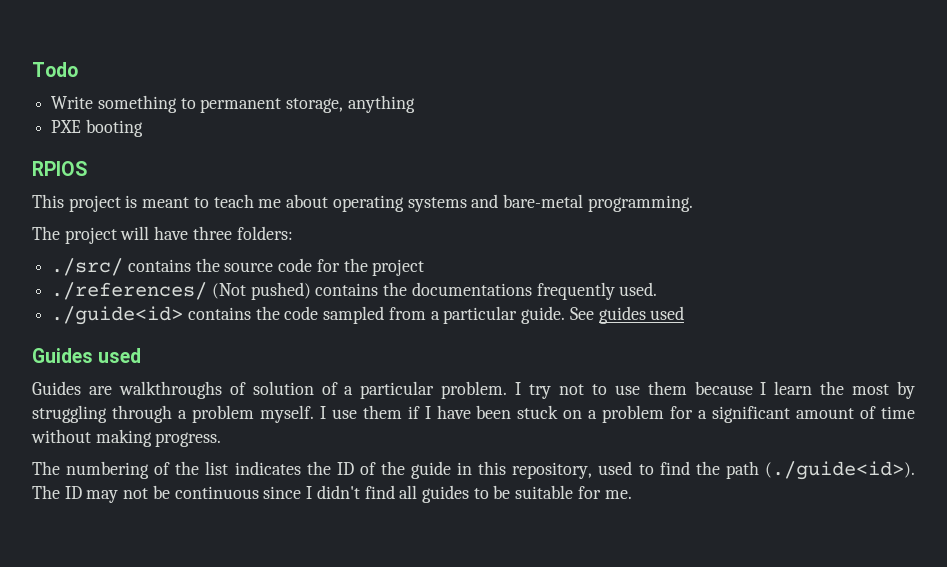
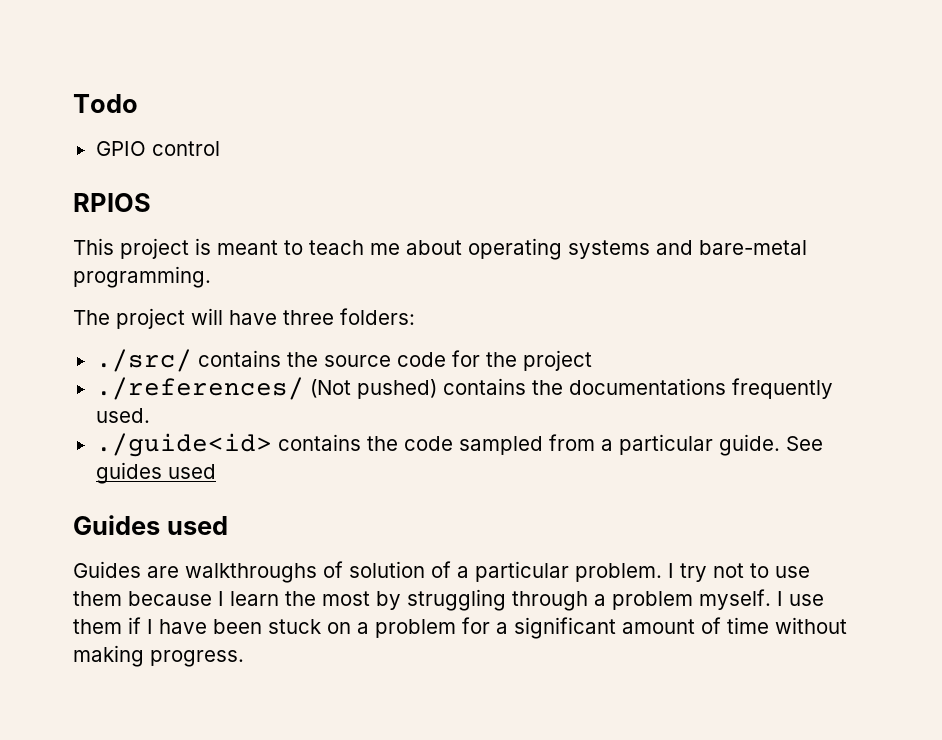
[51,95,415,113] [51,119,143,137] Write something to permanent storage, anything // PXE booting -> [95,141,220,156] GPIO control
[32,461,915,480] [32,485,632,503] // The numbering of the list indicates the ID of the guide in this repository, used to find the path (./guide<id>). The ID may not be continuous since I didn't find all guides to be suitable for me. -> (244, 658) none

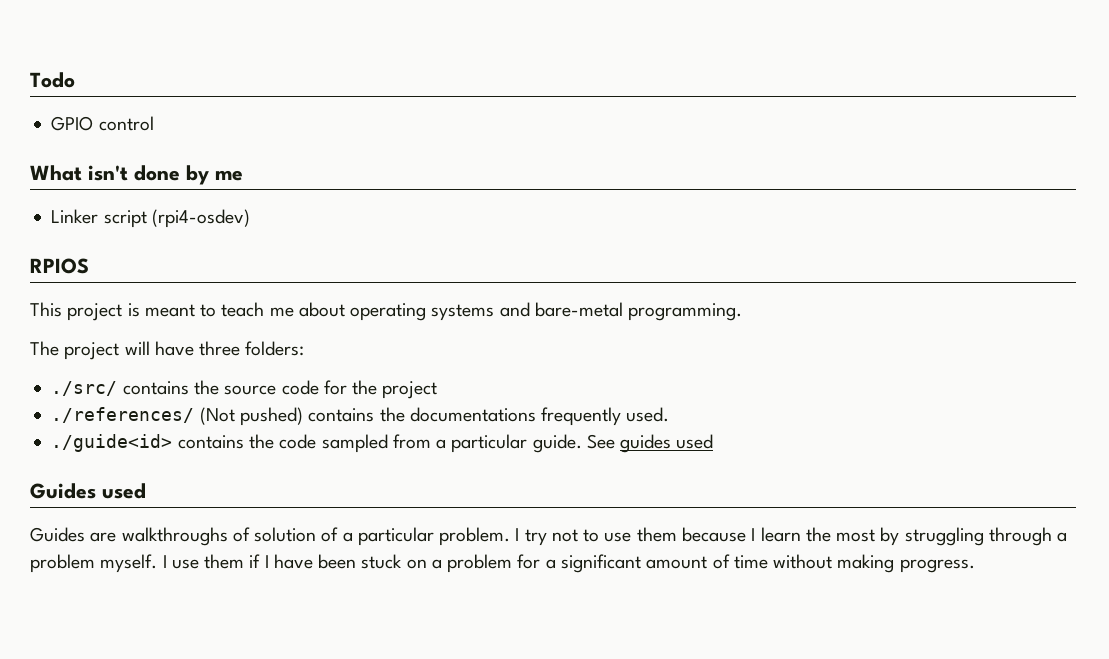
(220, 148) none -> [30,165,243,185] [51,209,250,228] // What isn't done by me // Linker script (rpi4-osdev)

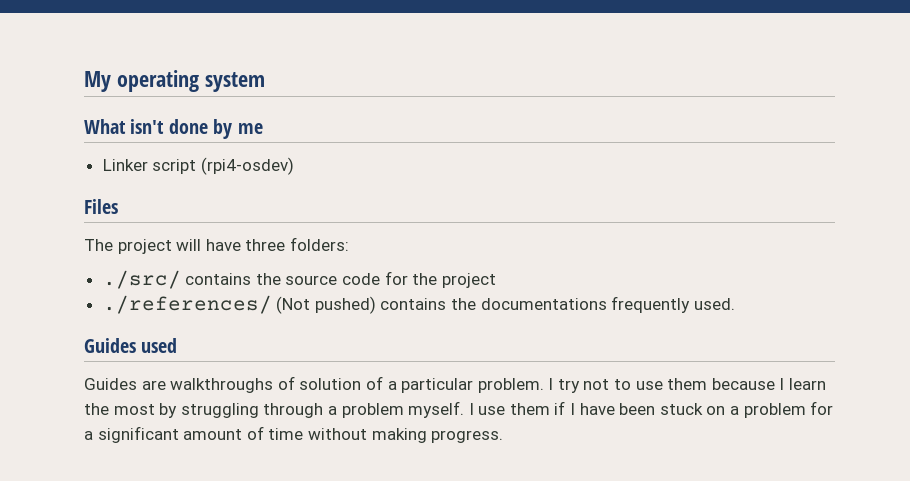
[30,72,75,88] [51,116,154,131] Todo // GPIO control -> [84,70,265,92] My operating system
[30,258,89,274] [30,302,743,321] RPIOS // This project is meant to teach me about operating systems and bare-metal programming. -> [84,199,118,214] Files
[51,434,714,453] // ./guide<id> contains the code sampled from a particular guide. See guides used -> (735, 304) none

